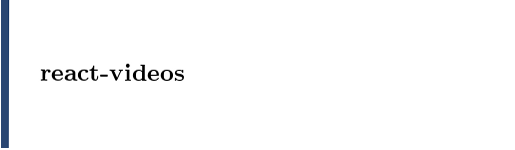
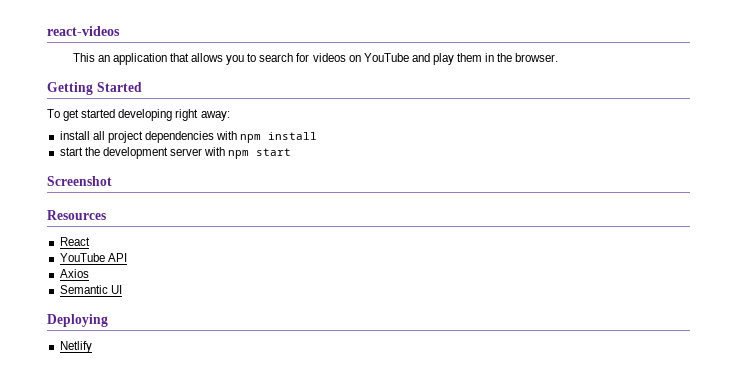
(186, 72) none -> [72,53,559,65] [47,82,142,95] [47,109,230,121] [59,131,318,143] [59,147,292,159] [47,176,112,186] [47,210,106,220] [59,237,90,246] [59,253,127,262] [59,269,89,278] [59,285,122,294] [47,314,108,327] [59,341,92,353] // This an application that allows you to search for videos on YouTube and play them in the browser. // Getting Started // To get started developing right away: // install all project dependencies with npm install // start the development server with npm start // Screenshot // Resources // React // YouTube API // Axios // Semantic UI // Deploying // Netlify

